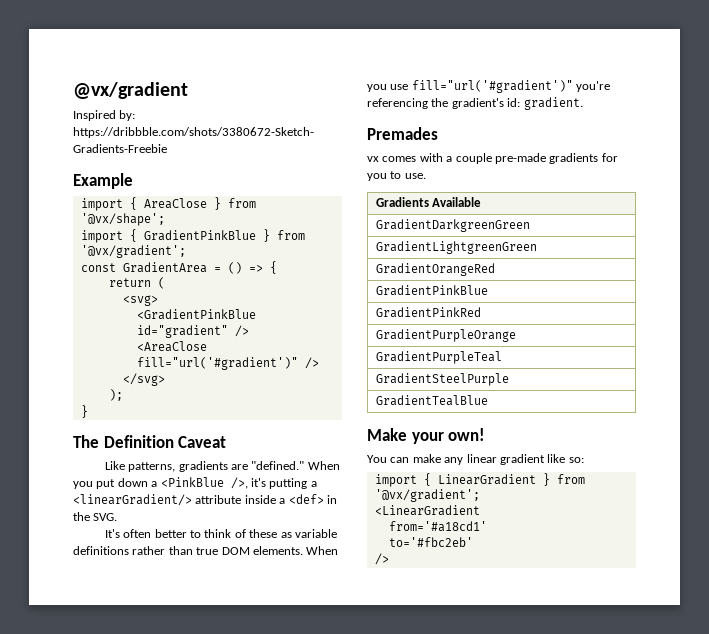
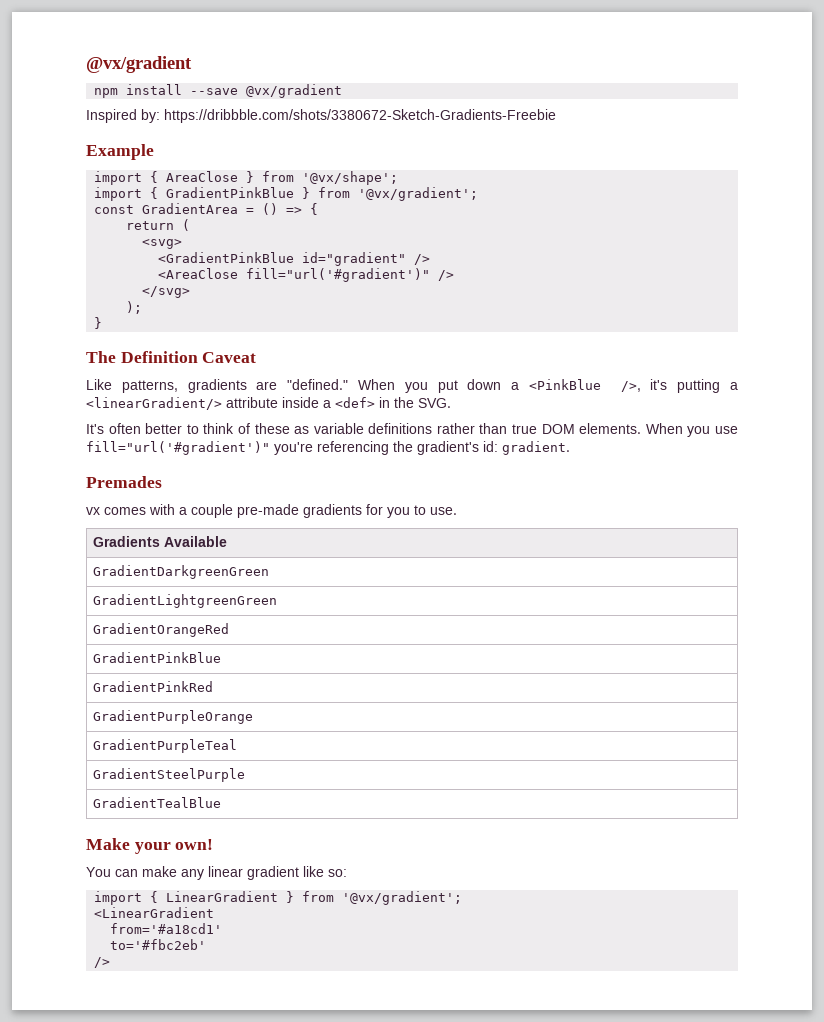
[73,82,188,99] @vx/gradient -> [86,56,192,73] [94,84,343,98] @vx/gradient // npm install --save @vx/gradient

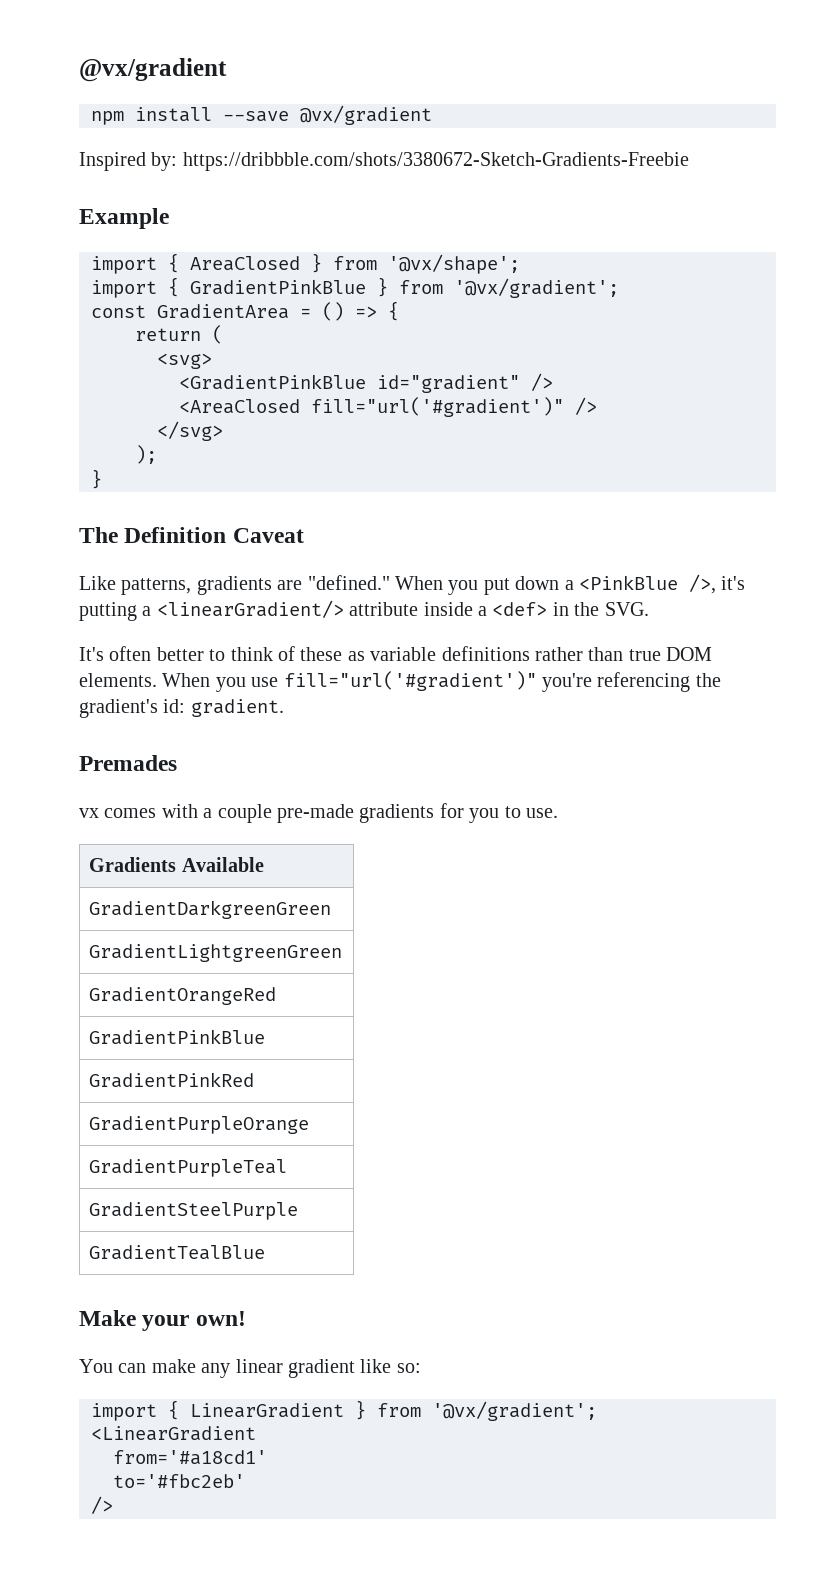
[166,171,239,182] AreaClose -> [190,256,300,271] AreaClosed
[158,268,239,279] <AreaClose -> [179,399,300,414] <AreaClosed

